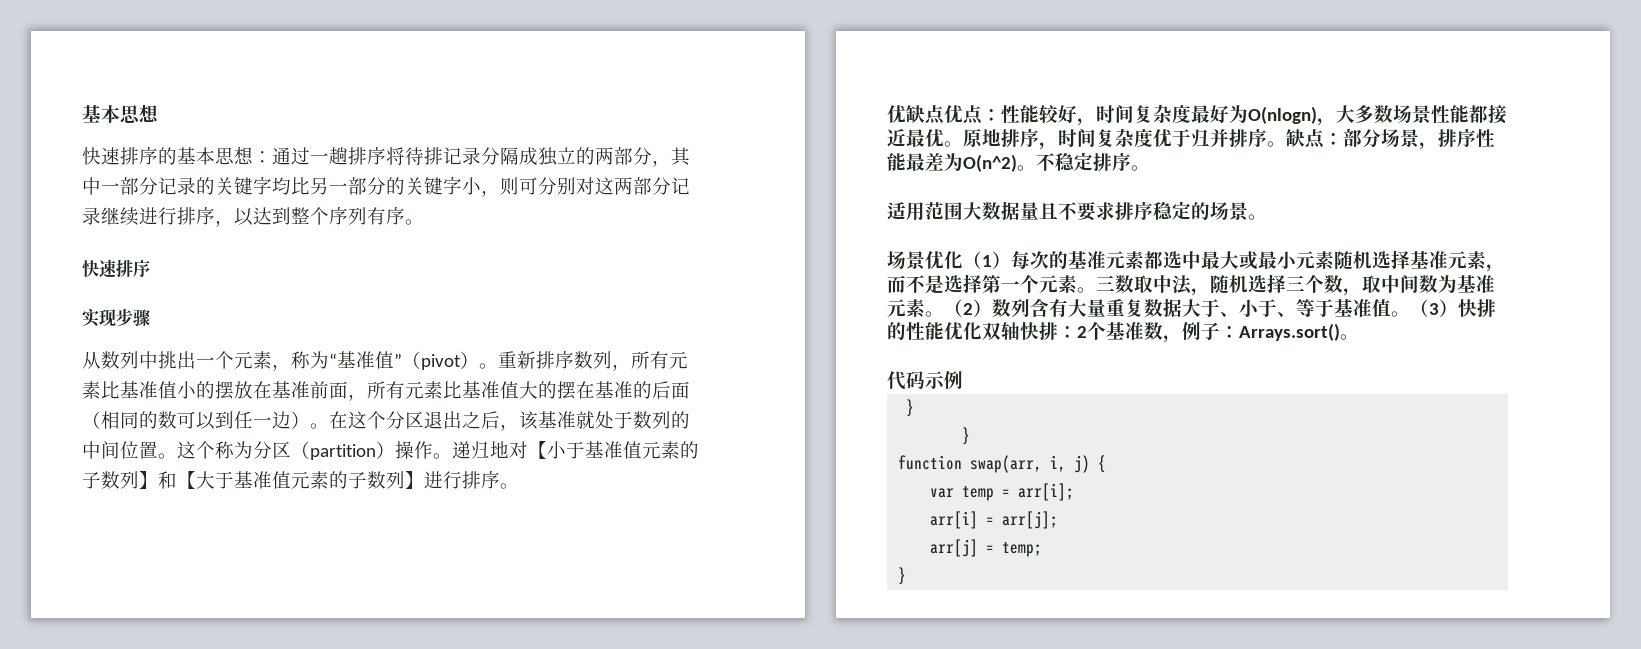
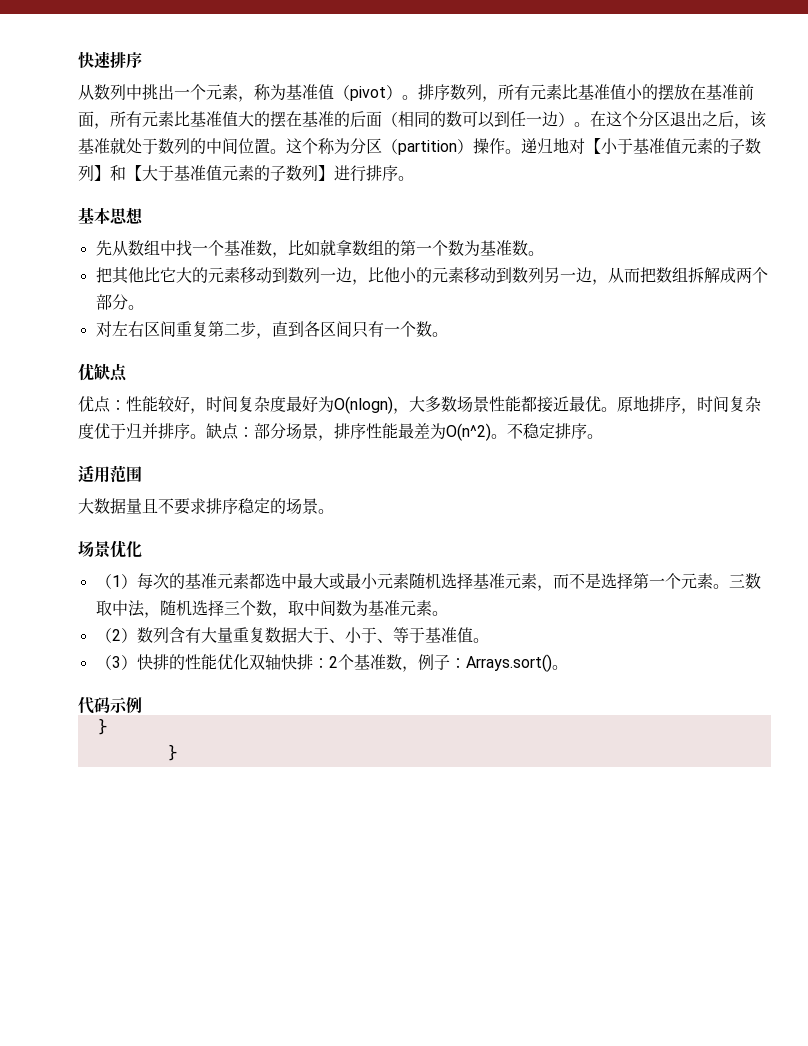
[82,104,159,124] [82,146,691,167] [82,176,690,197] [82,207,424,227] [82,259,150,278] [82,308,150,327] 基本思想 // 快速排序的基本思想：通过一趟排序将待排记录分隔成独立的两部分，其中一部分记录的关键字均比另一部分的关键字小，则可分别对这两部分记录继续进行排序，以达到整个序列有序。 // 快速排序 // 实现步骤 -> [78,51,142,69] 快速排序
[329,351,402,369] “基准值” -> [286,84,334,100] 基准值
[498,351,536,369] 重新 -> (418, 97) none
(519, 486) none -> [78,207,143,225] [95,240,544,258] [95,267,768,285] [95,294,144,310] [95,321,448,339] // 基本思想 // 先从数组中找一个基准数，比如就拿数组的第一个数为基准数。 // 把其他比它大的元素移动到数列一边，比他小的元素移动到数列另一边，从而把数组拆解成两个部分。 // 对左右区间重复第二步，直到各区间只有一个数。
(945, 115) none -> (127, 372) //
(963, 211) none -> (142, 474) //
(963, 260) none -> (142, 549) //
(944, 314) none -> (448, 613) //
(1410, 314) none -> (489, 640) //
[898,455,1107,473] [930,483,1075,501] [930,511,1059,529] [930,539,1043,557] [898,567,907,585] // function swap(arr, i, j) { // var temp = arr[i]; // arr[i] = arr[j]; // arr[j] = temp; // } -> (178, 752) none

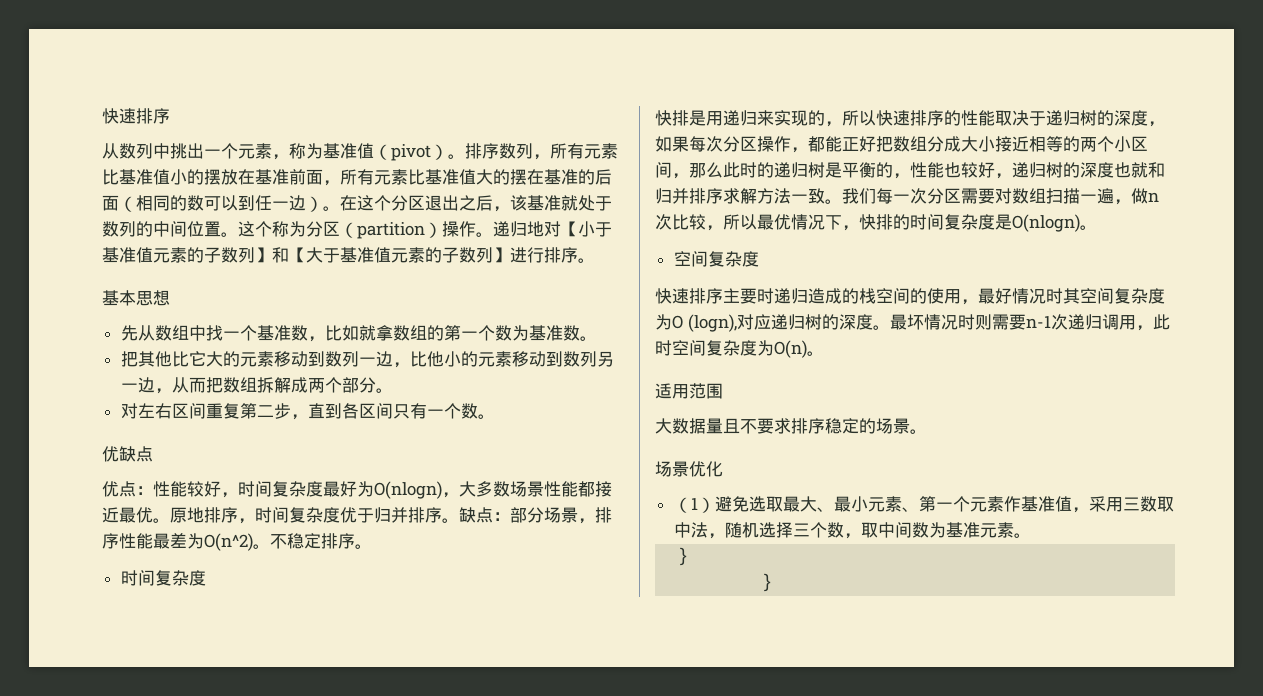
(603, 436) none -> [120,570,206,586] [655,110,1165,127] [655,136,1148,153] [655,162,1165,179] [655,188,1159,205] [655,214,1097,232] [673,251,759,267] [655,288,1165,305] [655,314,1170,332] [655,340,824,358] // 时间复杂度 // 快排是用递归来实现的，所以快速排序的性能取决于递归树的深度，如果每次分区操作，都能正好把数组分成大小接近相等的两个小区间，那么此时的递归树是平衡的，性能也较好，递归树的深度也就和归并排序求解方法一致。我们每一次分区需要对数组扫描一遍，做n次比较，所以最优情况下，快排的时间复杂度是O(nlogn)。 // 空间复杂度 // 快速排序主要时递归造成的栈空间的使用，最好情况时其空间复杂度为O (logn),对应递归树的深度。最坏情况时则需要n-1次递归调用，此时空间复杂度为O(n)。
[136,573,729,591] 每次的基准元素都选中最大或最小元素随机选择基准元素，而不是选择第一个元素。 -> [714,496,1123,513] 避免选取最大、最小元素、第一个元素作基准值，采用
[95,627,489,643] [95,654,568,672] [78,696,142,714] // （2）数列含有大量重复数据大于、小于、等于基准值。 // （3）快排的性能优化双轴快排：2个基准数，例子：Arrays.sort()。 // 代码示例 -> (1031, 535) none

